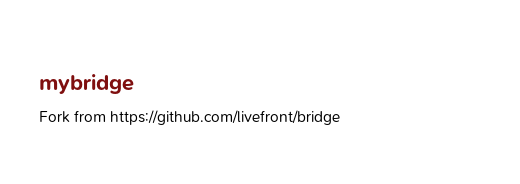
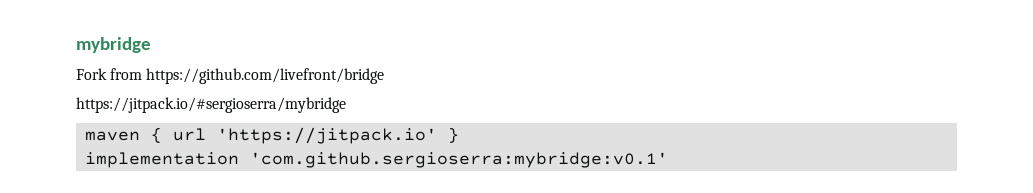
(341, 117) none -> [76,97,346,113] [85,127,460,144] [85,152,669,168] // https://jitpack.io/#sergioserra/mybridge // maven { url 'https://jitpack.io' } // implementation 'com.github.sergioserra:mybridge:v0.1'

